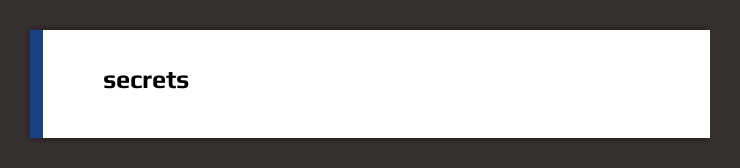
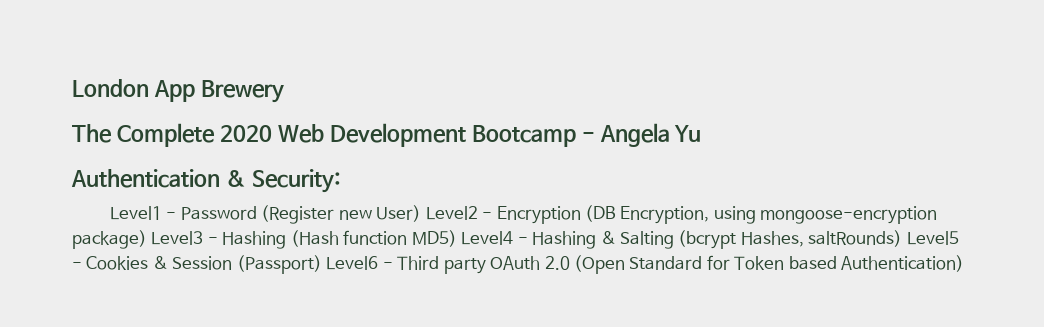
[103,72,189,89] secrets -> [72,79,284,103] [72,123,702,147] [71,169,341,193] [109,205,938,224] [72,230,959,249] [72,255,965,274] London App Brewery // The Complete 2020 Web Development Bootcamp - Angela Yu // Authentication & Security: // Level1 - Password (Register new User) Level2 - Encryption (DB Encryption, using mongoose-encryption package) Level3 - Hashing (Hash function MD5) Level4 - Hashing & Salting (bcrypt Hashes, saltRounds) Level5 - Cookies & Session (Passport) Level6 - Third party OAuth 2.0 (Open Standard for Token based Authentication)

